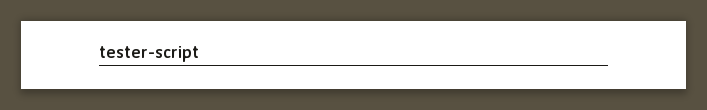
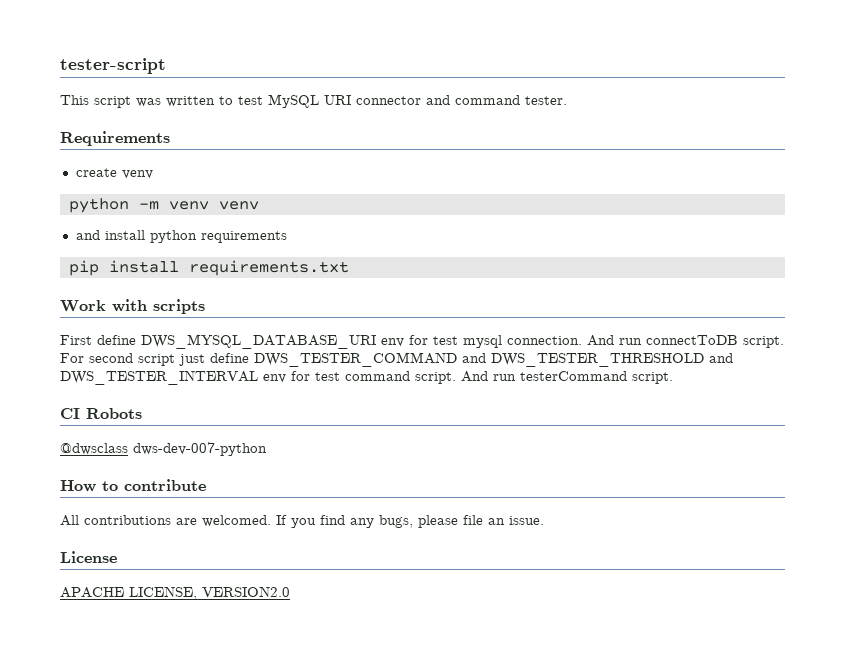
(199, 54) none -> [60,94,567,108] [60,131,170,146] [75,168,153,179] [68,198,259,213] [75,230,287,243] [68,260,349,276] [60,299,205,314] [60,334,784,349] [60,352,733,367] [60,370,673,385] [60,408,142,419] [60,442,267,456] [60,479,206,492] [60,515,544,528] [60,551,117,563] [60,586,290,600] // This script was written to test MySQL URI connector and command tester. // Requirements // create venv // python -m venv venv // and install python requirements // pip install requirements.txt // Work with scripts // First define DWS_MYSQL_DATABASE_URI env for test mysql connection. And run connectToDB script. For second script just define DWS_TESTER_COMMAND and DWS_TESTER_THRESHOLD and DWS_TESTER_INTERVAL env for test command script. And run testerCommand script. // CI Robots // @dwsclass dws-dev-007-python // How to contribute // All contributions are welcomed. If you find any bugs, please file an issue. // License // APACHE LICENSE, VERSION2.0

